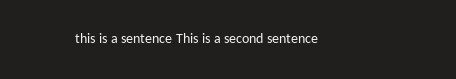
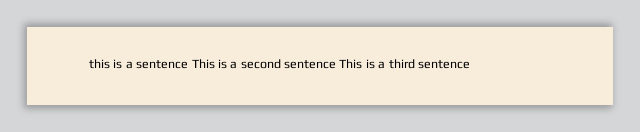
(319, 38) none -> [339,59,470,69] This is a third sentence

